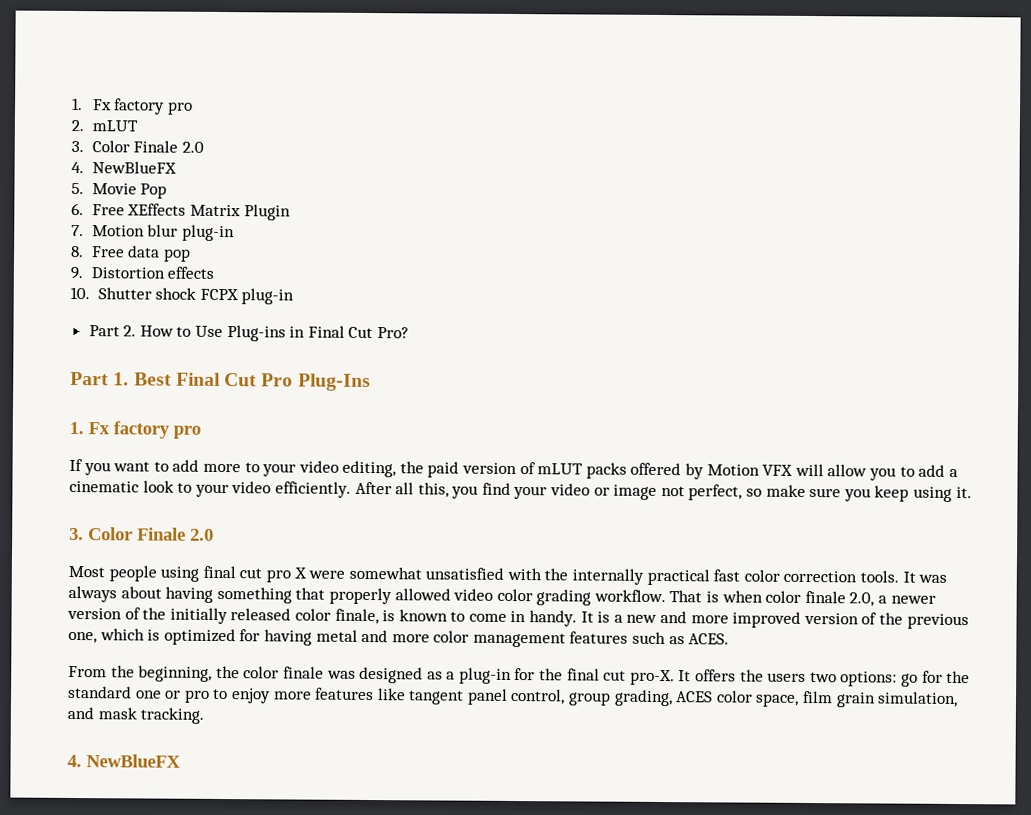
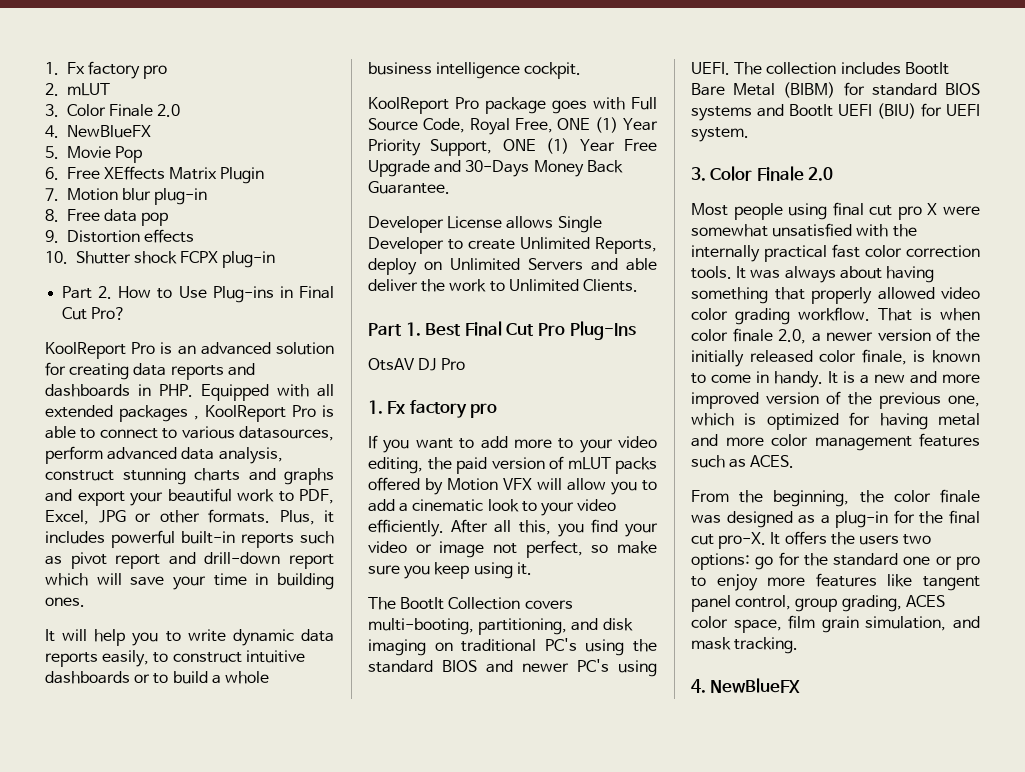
(410, 333) none -> [45,342,334,359] [45,362,255,380] [45,384,334,401] [45,405,334,422] [45,426,334,441] [45,446,283,464] [45,468,334,485] [45,488,334,506] [45,509,334,525] [45,530,334,548] [45,552,334,569] [45,573,334,590] [45,597,85,607] [45,629,334,646] [45,650,305,667] [45,671,269,684] [368,62,582,79] [368,97,657,114] [368,117,659,135] [368,138,657,156] [368,160,623,177] [368,181,450,194] [368,216,602,233] [368,237,657,254] [368,258,657,275] [368,279,638,292] // KoolReport Pro is an advanced solution for creating data reports and dashboards in PHP. Equipped with all extended packages , KoolReport Pro is able to connect to various datasources, perform advanced data analysis, construct stunning charts and graphs and export your beautiful work to PDF, Excel, JPG or other formats. Plus, it includes powerful built-in reports such as pivot report and drill-down report which will save your time in building ones. // It will help you to write dynamic data reports easily, to construct intuitive dashboards or to build a whole business intelligence cockpit. // KoolReport Pro package goes with Full Source Code, Royal Free, ONE (1) Year Priority Support, ONE (1) Year Free Upgrade and 30-Days Money Back Guarantee. // Developer License allows Single Developer to create Unlimited Reports, deploy on Unlimited Servers and able deliver the work to Unlimited Clients.
(371, 382) none -> [368,358,466,371] // OtsAV DJ Pro
(972, 492) none -> [368,597,573,610] [368,618,633,635] [368,638,657,656] [368,659,657,677] [691,62,949,75] [691,82,980,98] [691,103,980,121] [691,127,749,142] // The BootIt Collection covers multi-booting, partitioning, and disk imaging on traditional PC's using the standard BIOS and newer PC's using UEFI. The collection includes BootIt Bare Metal (BIBM) for standard BIOS systems and BootIt UEFI (BIU) for UEFI system.

